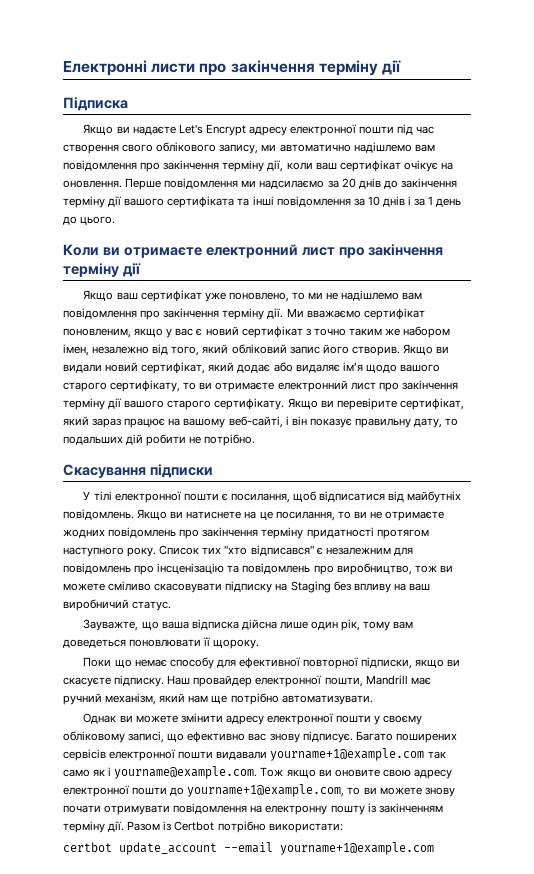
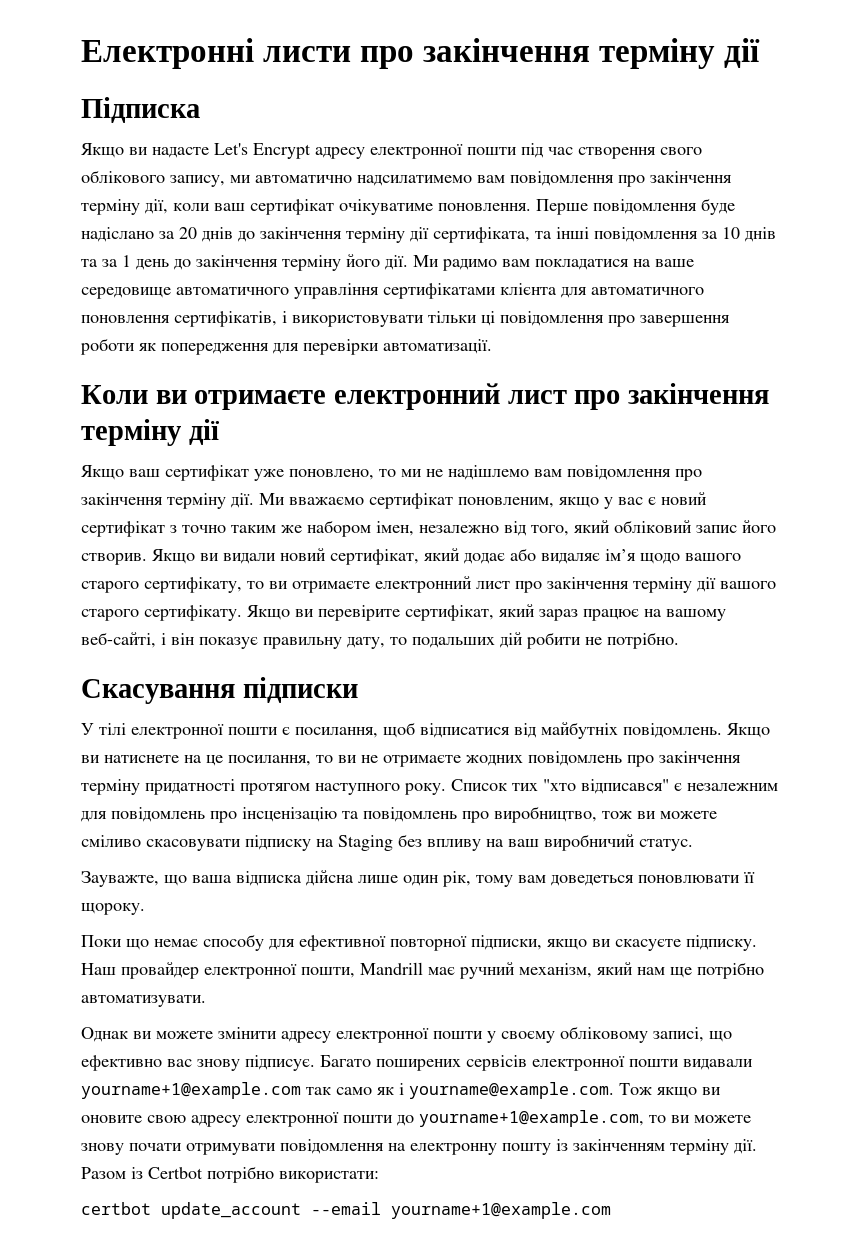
[132,126,176,135] надаєте -> [152,147,209,158] надасте
[353,142,412,153] надішлемо -> [357,175,472,186] надсилатимемо
[403,160,453,172] [63,178,325,190] очікує на оновлення. Перше повідомлення ми надсилаємо -> [339,198,735,215] [81,227,154,242] очікуватиме поновлення. Перше повідомлення буде надіслано
[124,196,235,208] вашого сертифіката -> [433,227,530,243] сертифіката,
[408,196,412,205] і -> [81,259,98,267] та
[80,216,116,225] цього. -> [196,254,694,271] [81,283,704,299] [81,311,730,327] [80,338,492,355] закінчення терміну його дії. Ми радимо вам покладатися на ваше середовище автоматичного управління сертифікатами клієнта для автоматичного поновлення сертифікатів, і використовувати тільки ці повідомлення про завершення роботи як попередження для перевірки автоматизації.

